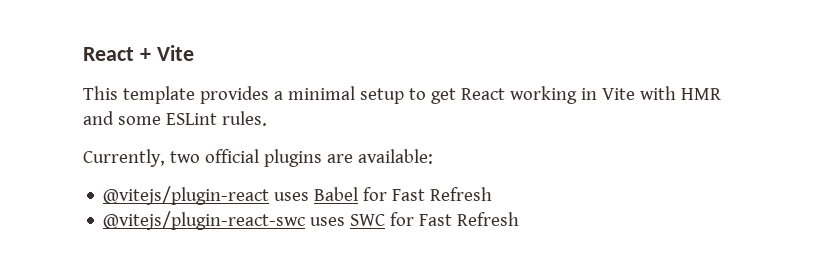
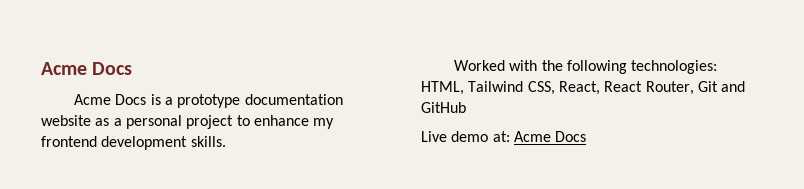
[83,45,194,61] [83,86,721,104] [83,111,267,126] [83,149,433,167] [103,186,493,205] [103,211,520,230] React + Vite // This template provides a minimal setup to get React working in Vite with HMR and some ESLint rules. // Currently, two official plugins are available: // @vitejs/plugin-react uses Babel for Fast Refresh // @vitejs/plugin-react-swc uses SWC for Fast Refresh -> [41,62,133,75] [73,94,343,108] [41,115,335,129] [41,136,226,150] [453,60,718,74] [421,81,746,95] [421,102,466,113] [421,131,587,142] Acme Docs // Acme Docs is a prototype documentation website as a personal project to enhance my frontend development skills. // Worked with the following technologies: HTML, Tailwind CSS, React, React Router, Git and GitHub // Live demo at: Acme Docs

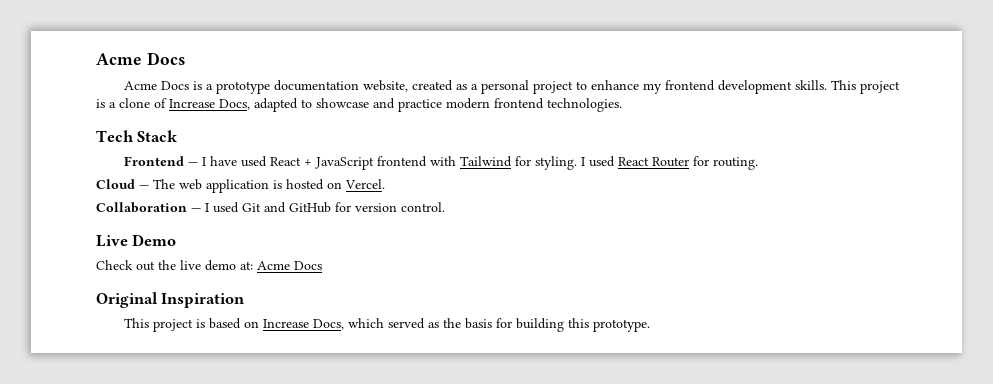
[41,115,91,126] website -> [362,80,453,92] website, created
[453,60,718,74] [421,81,746,95] [421,102,466,113] [421,131,587,142] // Worked with the following technologies: HTML, Tailwind CSS, React, React Router, Git and GitHub // Live demo at: Acme Docs -> [830,80,900,94] [96,98,622,112] [96,130,178,142] [123,156,758,170] [96,179,385,193] [96,202,445,213] [96,234,177,247] [96,260,322,271] [96,292,246,308] [123,318,650,332] This project is a clone of Increase Docs, adapted to showcase and practice modern frontend technologies. // Tech Stack // Frontend — I have used React + JavaScript frontend with Tailwind for styling. I used React Router for routing. // Cloud — The web application is hosted on Vercel. // Collaboration — I used Git and GitHub for version control. // Live Demo // Check out the live demo at: Acme Docs // Original Inspiration // This project is based on Increase Docs, which served as the basis for building this prototype.

